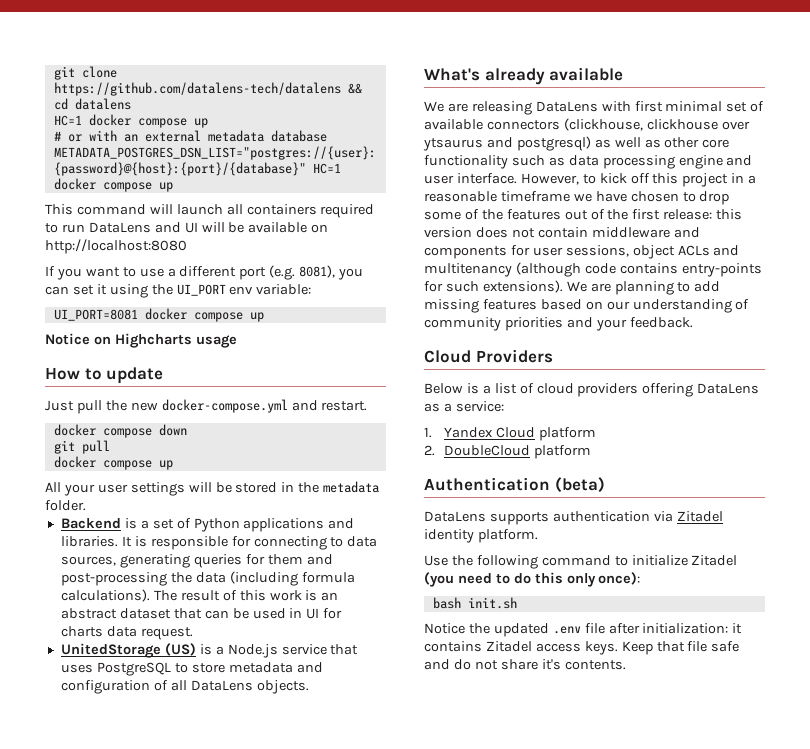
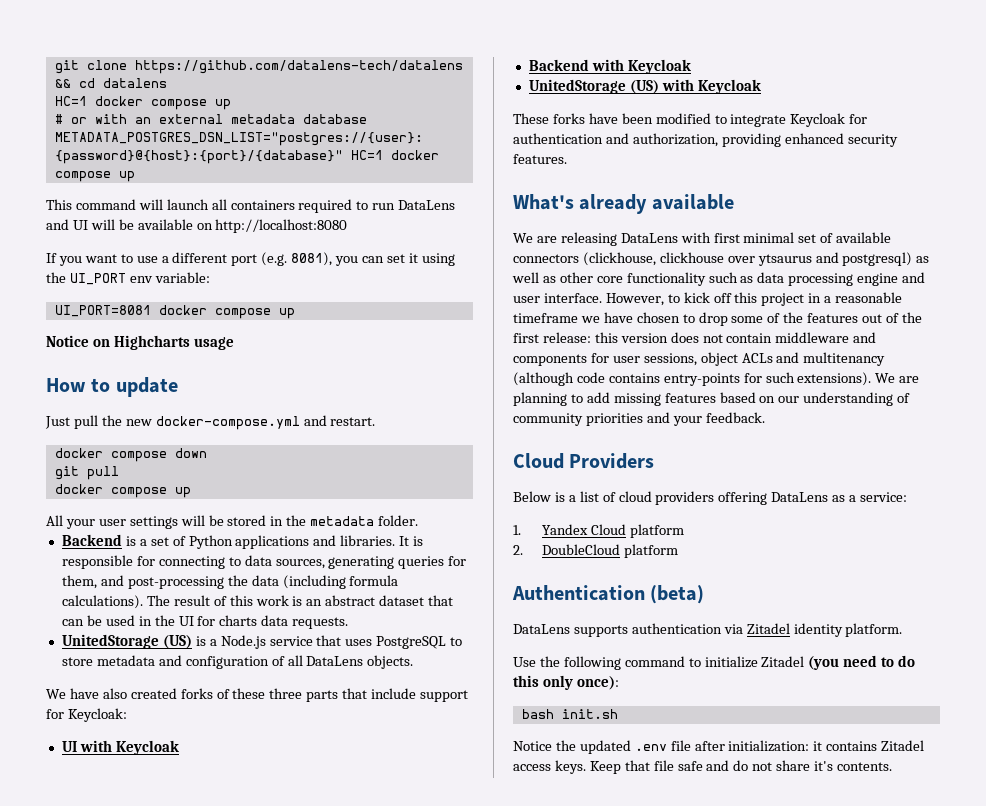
[267,554,303,565] them -> [61,575,97,589] them,
(303, 613) none -> [154,615,175,626] the
[140,627,193,640] request. -> [292,617,349,629] requests.
(309, 687) none -> [46,688,469,702] [46,708,127,722] [61,740,179,755] [528,59,691,74] [528,79,761,94] [513,113,868,127] [513,133,898,147] [513,154,567,164] // We have also created forks of these three parts that include support for Keycloak: // UI with Keycloak // Backend with Keycloak // UnitedStorage (US) with Keycloak // These forks have been modified to integrate Keycloak for authentication and authorization, providing enhanced security features.

